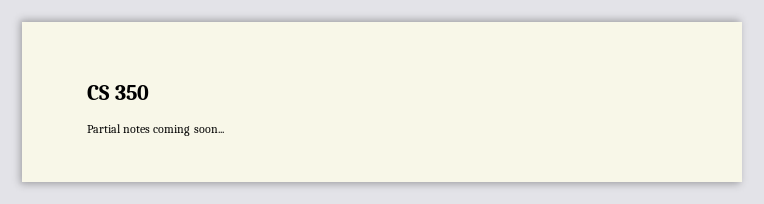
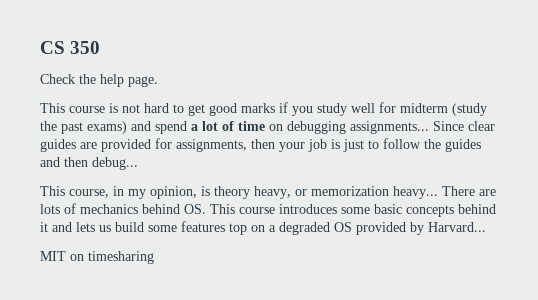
[87,124,224,136] Partial notes coming soon... -> [40,74,158,87] [40,102,487,116] [40,121,495,134] [40,138,481,152] [40,157,138,170] [40,186,496,199] [40,203,496,217] [40,221,486,235] [40,251,154,264] Check the help page. // This course is not hard to get good marks if you study well for midterm (study the past exams) and spend a lot of time on debugging assignments... Since clear guides are provided for assignments, then your job is just to follow the guides and then debug... // This course, in my opinion, is theory heavy, or memorization heavy... There are lots of mechanics behind OS. This course introduces some basic concepts behind it and lets us build some features top on a degraded OS provided by Harvard... // MIT on timesharing

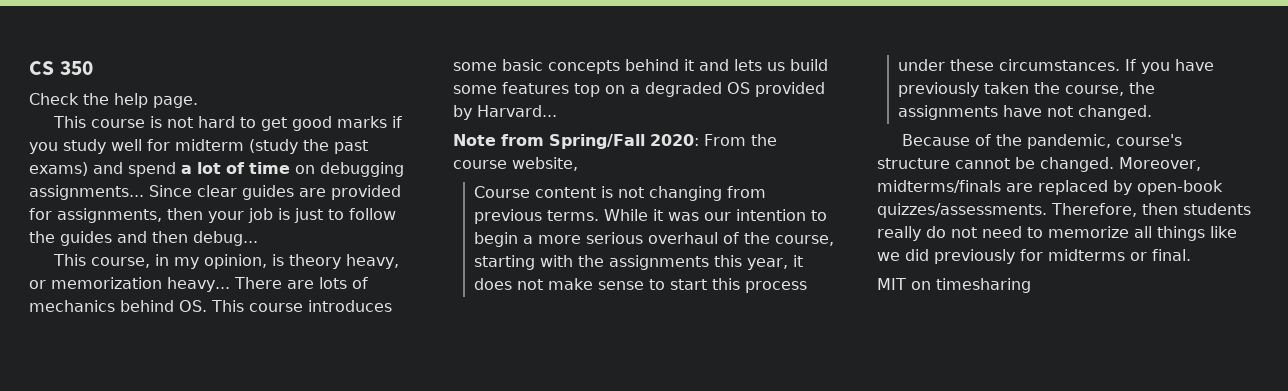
(486, 227) none -> [453,134,777,149] [453,157,578,171] [473,186,766,201] [473,209,827,224] [473,232,834,247] [473,255,803,270] [473,278,807,293] [897,59,1214,74] [897,82,1155,97] [897,105,1152,120] [901,134,1182,149] [877,157,1201,172] [877,180,1223,195] [877,203,1251,218] [877,226,1237,241] [877,249,1191,264] // Note from Spring/Fall 2020: From the course website, // Course content is not changing from previous terms. While it was our intention to begin a more serious overhaul of the course, starting with the assignments this year, it does not make sense to start this process under these circumstances. If you have previously taken the course, the assignments have not changed. // Because of the pandemic, course's structure cannot be changed. Moreover, midterms/finals are replaced by open-book quizzes/assessments. Therefore, then students really do not need to memorize all things like we did previously for midterms or final.

